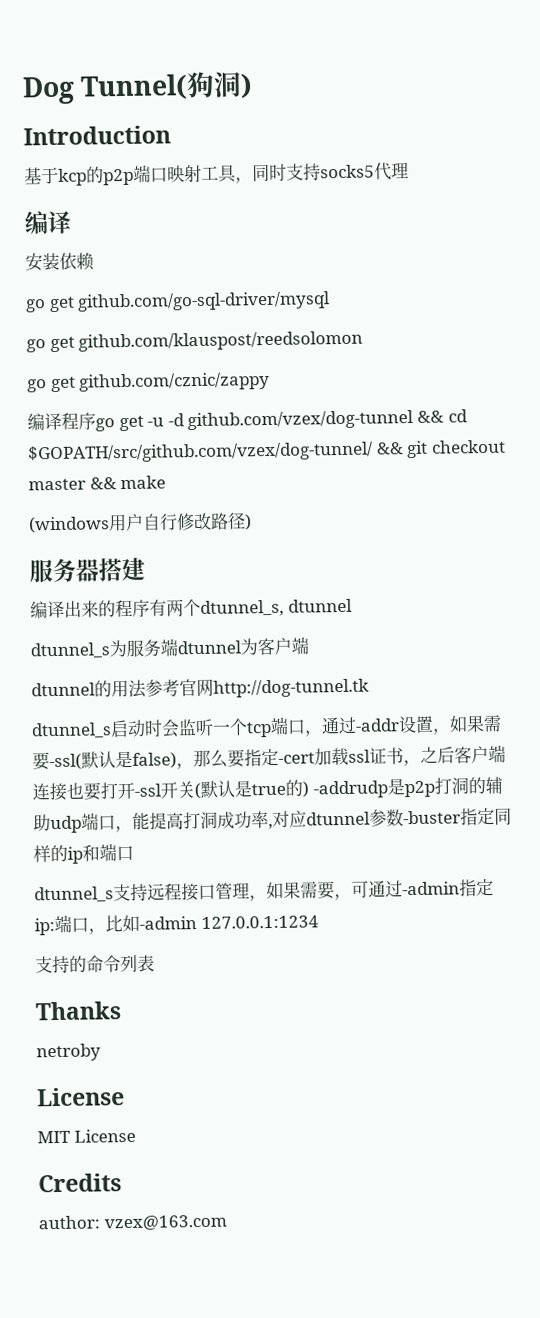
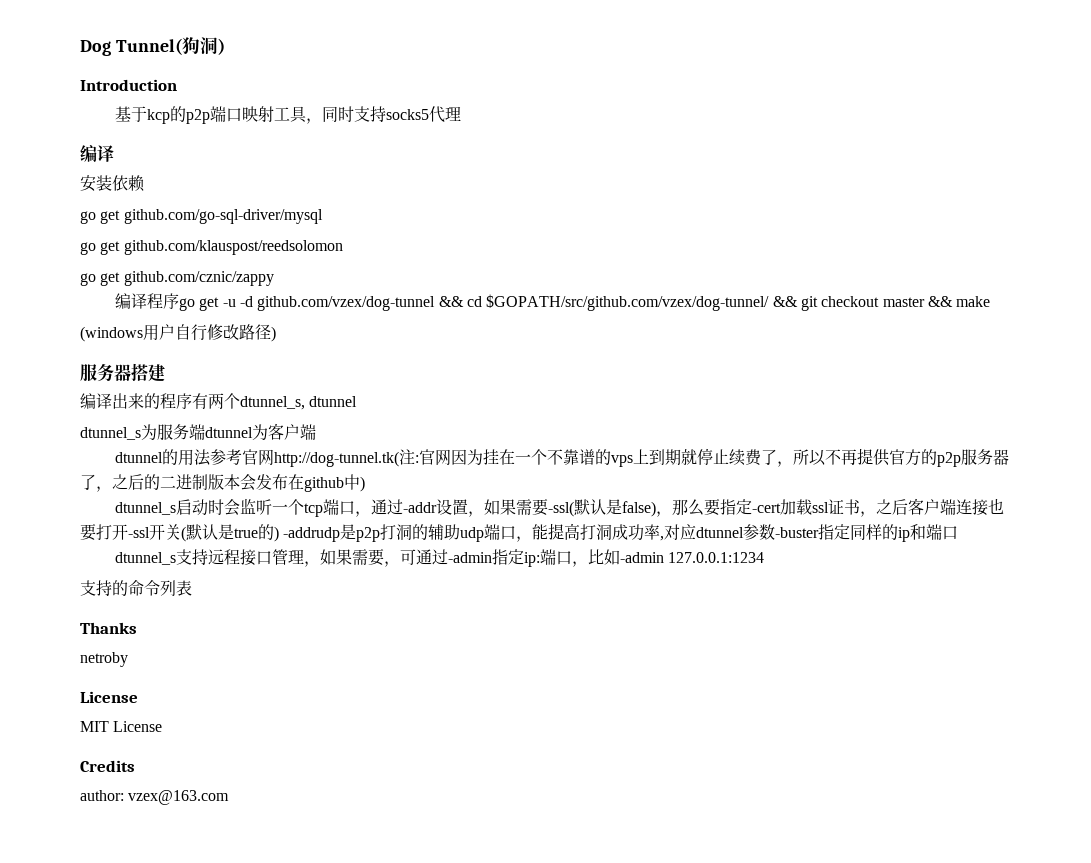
[213,678,369,698] http://dog-tunnel.tk -> [274,448,1010,467] [80,474,365,492] http://dog-tunnel.tk(注:官网因为挂在一个不靠谱的vps上到期就停止续费了，所以不再提供官方的p2p服务器了，之后的二进制版本会发布在github中)

